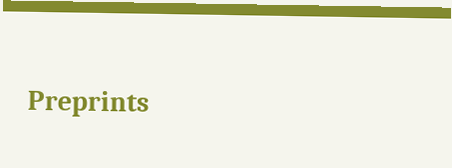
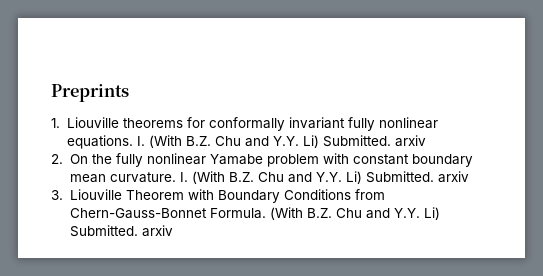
(149, 103) none -> [51,117,438,131] [66,135,426,149] [51,153,473,167] [69,171,469,184] [51,189,385,203] [69,207,440,220] [69,225,173,237] // 1. Liouville theorems for conformally invariant fully nonlinear equations. I. (With B.Z. Chu and Y.Y. Li) Submitted. arxiv // 2. On the fully nonlinear Yamabe problem with constant boundary mean curvature. I. (With B.Z. Chu and Y.Y. Li) Submitted. arxiv // 3. Liouville Theorem with Boundary Conditions from Chern-Gauss-Bonnet Formula. (With B.Z. Chu and Y.Y. Li) Submitted. arxiv

